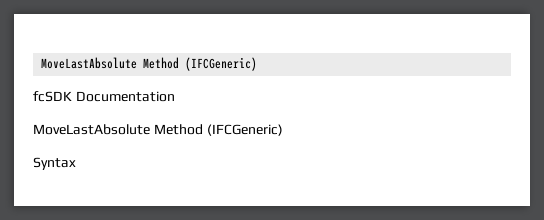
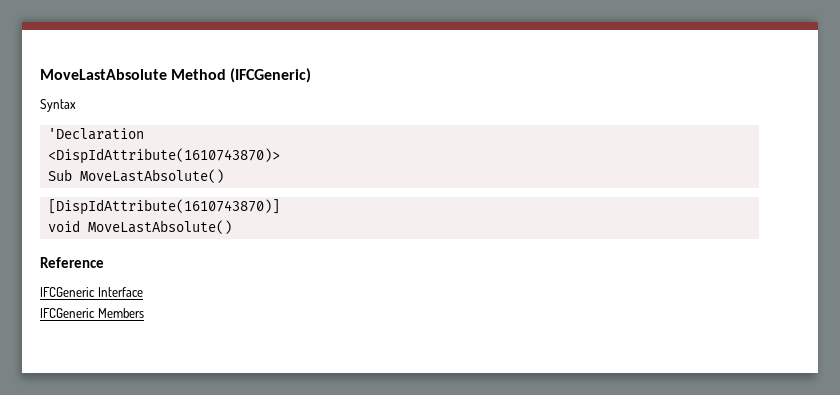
[41,57,258,71] [33,91,175,102] [33,124,283,136] [33,157,76,170] MoveLastAbsolute Method (IFCGeneric) // fcSDK Documentation // MoveLastAbsolute Method (IFCGeneric) // Syntax -> [40,68,312,83] [40,99,76,112] [47,128,144,140] [47,148,280,164] [47,169,224,183] [47,199,280,215] [47,220,232,234] [40,257,104,268] [40,287,143,297] [40,308,144,318] MoveLastAbsolute Method (IFCGeneric) // Syntax // 'Declaration // <DispIdAttribute(1610743870)> // Sub MoveLastAbsolute() // [DispIdAttribute(1610743870)] // void MoveLastAbsolute() // Reference // IFCGeneric Interface // IFCGeneric Members

